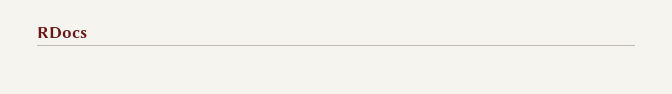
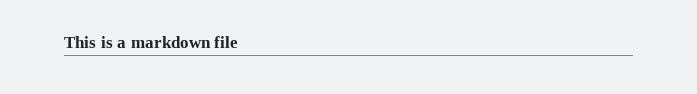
[37,27,87,39] RDocs -> [64,36,239,48] This is a markdown file

